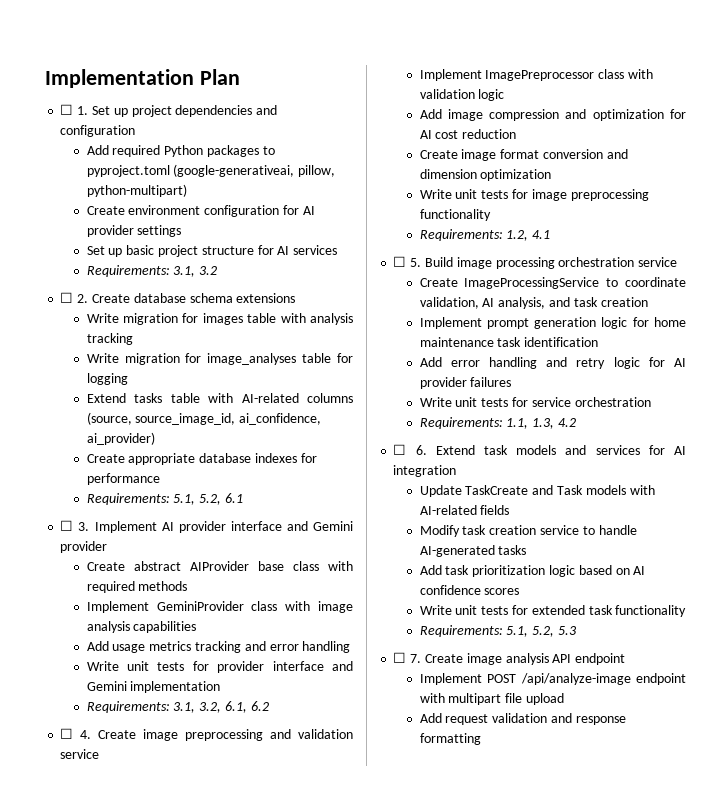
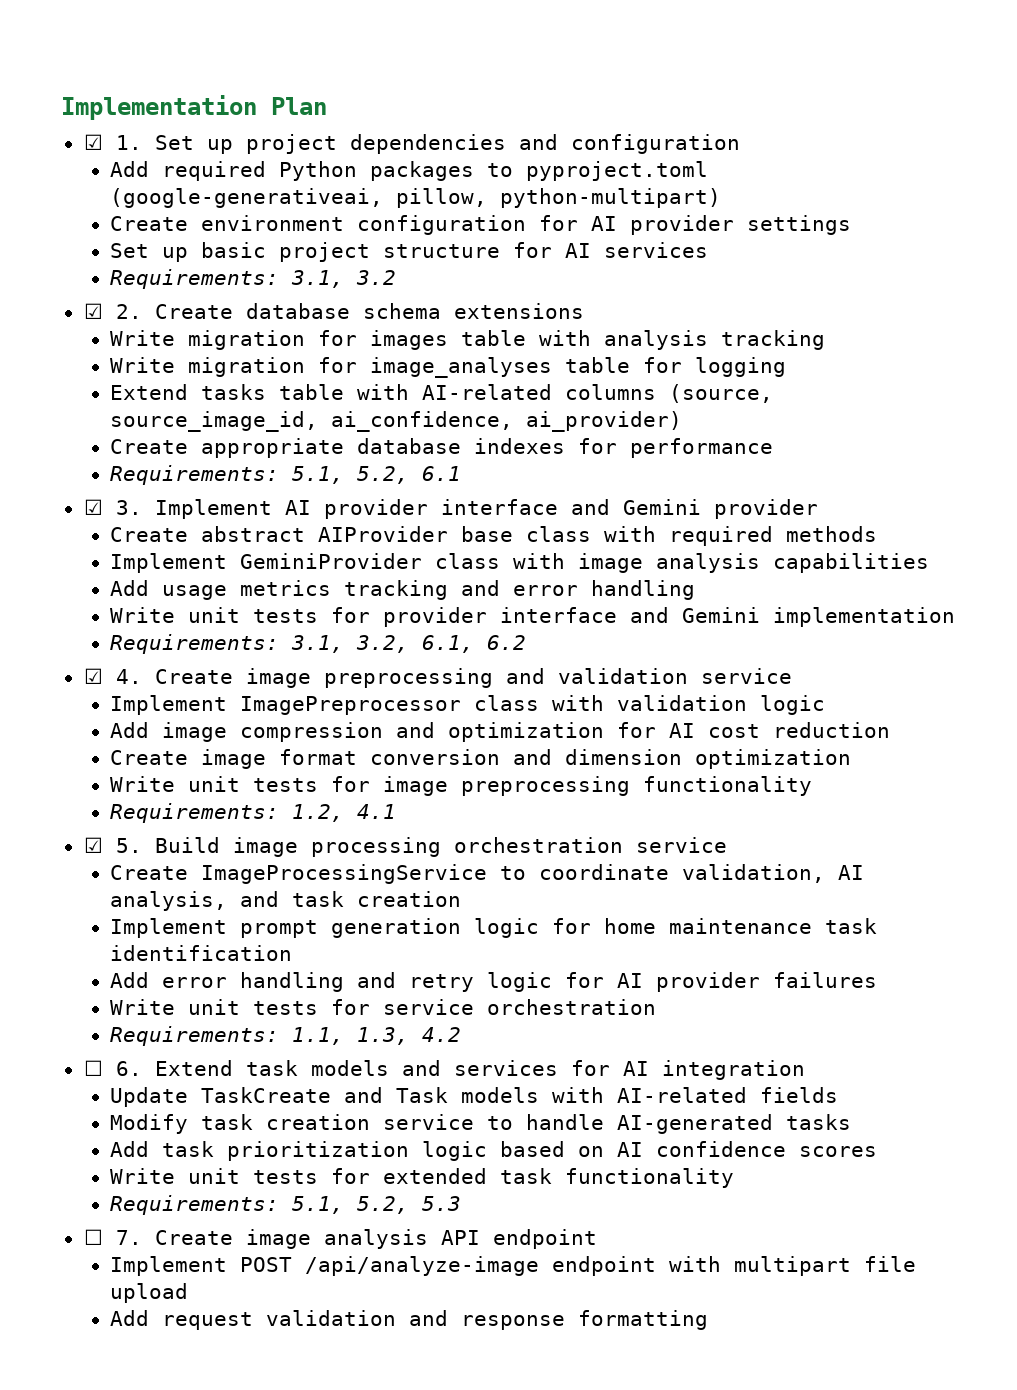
[60,104,74,115] ☐ -> [83,134,103,150] ☑
[60,292,74,303] ☐ -> [83,303,103,319] ☑
[60,520,74,531] ☐ -> [83,499,103,515] ☑
[60,728,74,739] ☐ -> [83,668,103,684] ☑
[393,256,407,267] ☐ -> [83,837,103,853] ☑

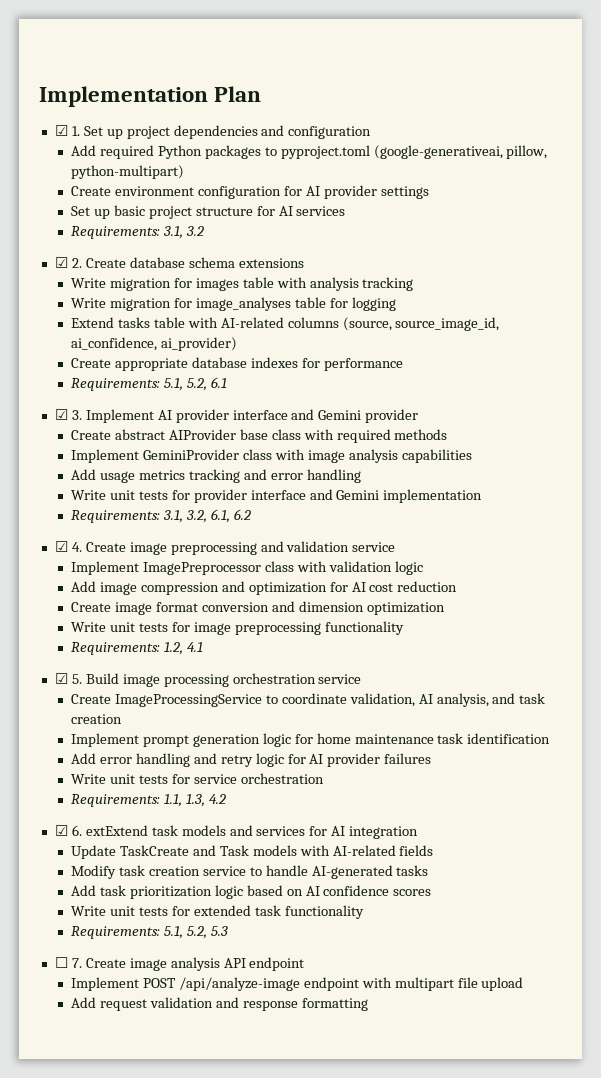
[83,1060,233,1076] ☐ 6. Extend -> [54,825,148,836] ☑ 6. extExtend

